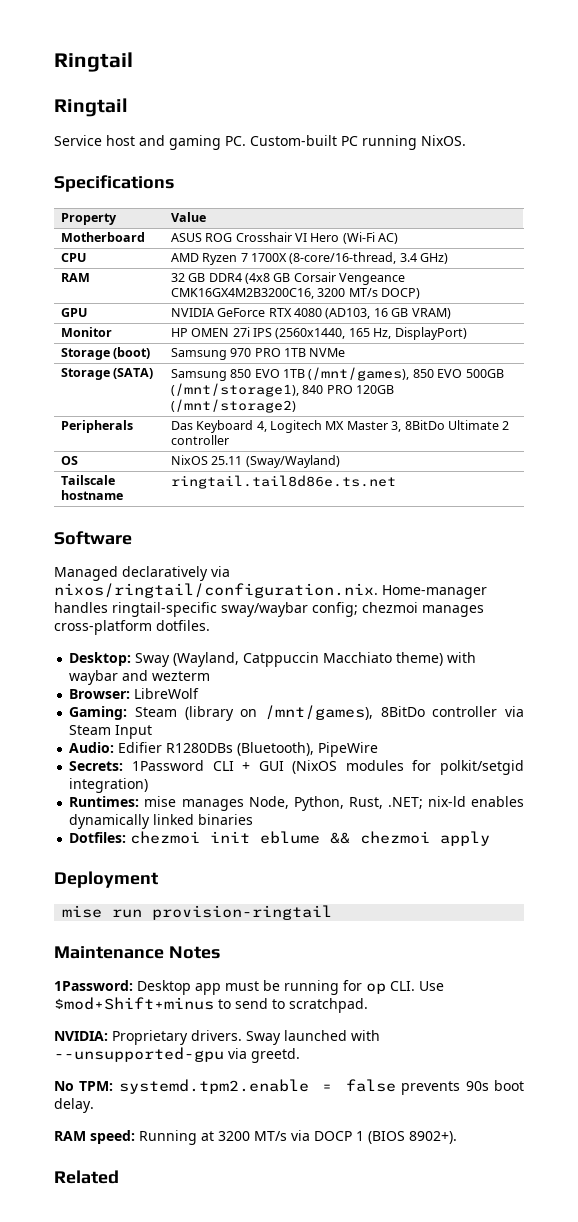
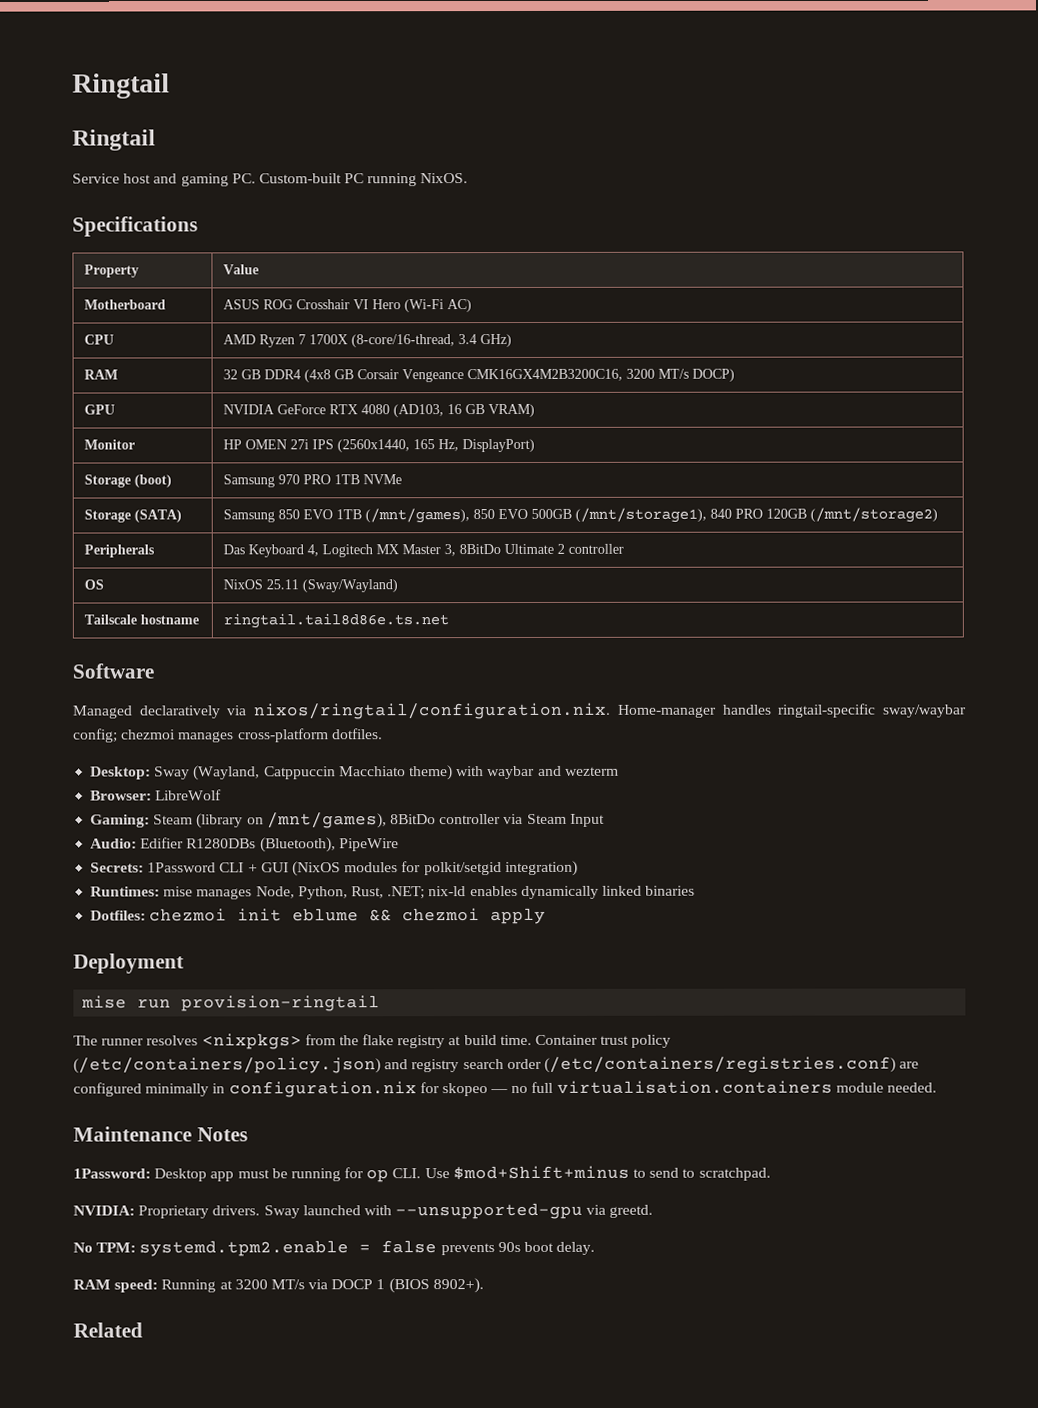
(333, 912) none -> [73,1033,672,1050] [73,1056,920,1074] [73,1080,938,1098] // The runner resolves <nixpkgs> from the flake registry at build time. Container trust policy (/etc/containers/policy.json) and registry search order (/etc/containers/registries.conf) are configured minimally in configuration.nix for skopeo — no full virtualisation.containers module needed.

